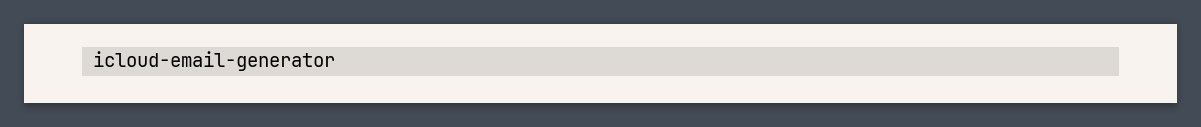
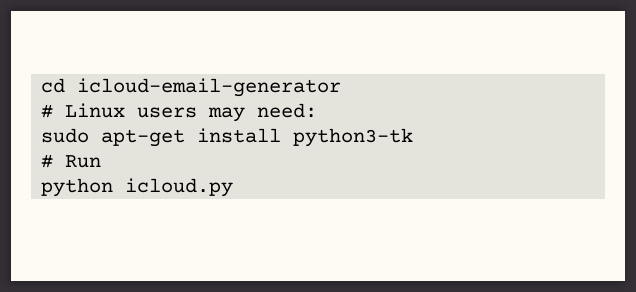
(93, 61) none -> [40,78,65,93] cd
(336, 61) none -> [40,103,317,122] [40,128,413,147] [40,154,101,168] [40,178,233,197] // # Linux users may need: // sudo apt-get install python3-tk // # Run // python icloud.py

